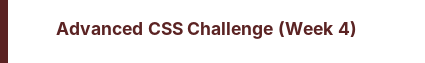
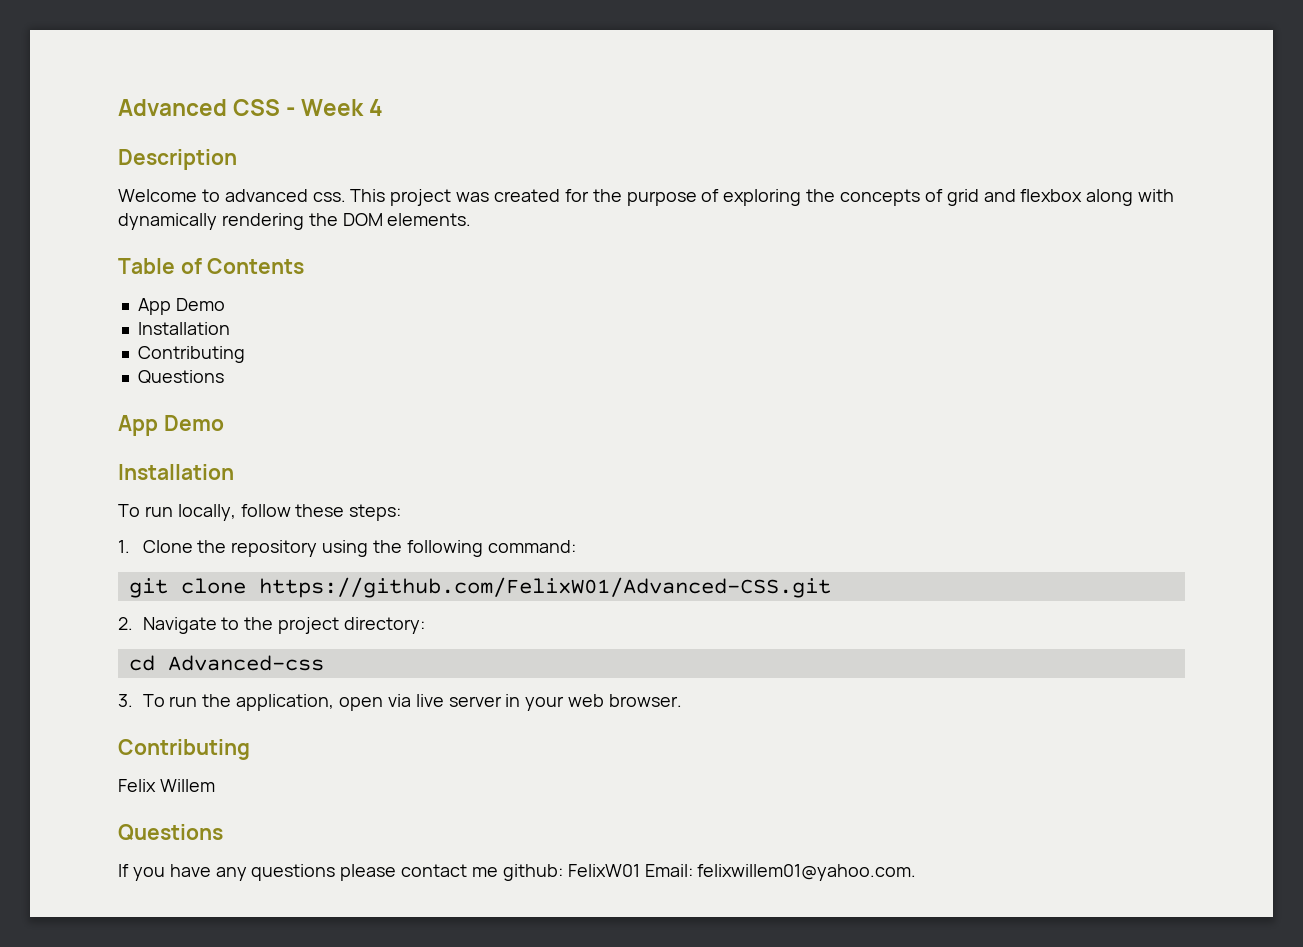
[187,21,357,39] Challenge (Week 4) -> [286,99,384,116] [118,149,237,170] [118,189,1175,206] [118,213,472,230] [118,258,305,274] [137,298,225,315] [137,322,230,335] [137,346,245,363] [137,370,224,384] [118,415,224,436] [118,464,234,480] [118,504,402,521] [118,540,576,557] [128,577,831,598] [118,617,425,634] [128,655,324,671] [118,694,682,711] [118,739,250,760] [118,779,215,792] [118,824,223,841] [118,864,917,881] - Week 4 // Description // Welcome to advanced css. This project was created for the purpose of exploring the concepts of grid and flexbox along with dynamically rendering the DOM elements. // Table of Contents // App Demo // Installation // Contributing // Questions // App Demo // Installation // To run locally, follow these steps: // 1. Clone the repository using the following command: // git clone https://github.com/FelixW01/Advanced-CSS.git // 2. Navigate to the project directory: // cd Advanced-css // 3. To run the application, open via live server in your web browser. // Contributing // Felix Willem // Questions // If you have any questions please contact me github: FelixW01 Email: felixwillem01@yahoo.com.

